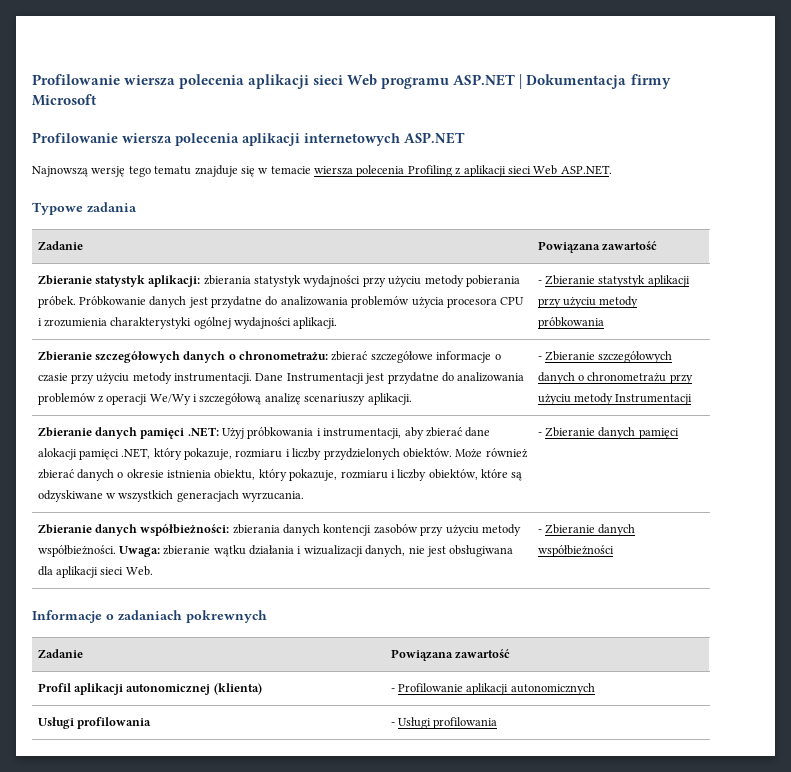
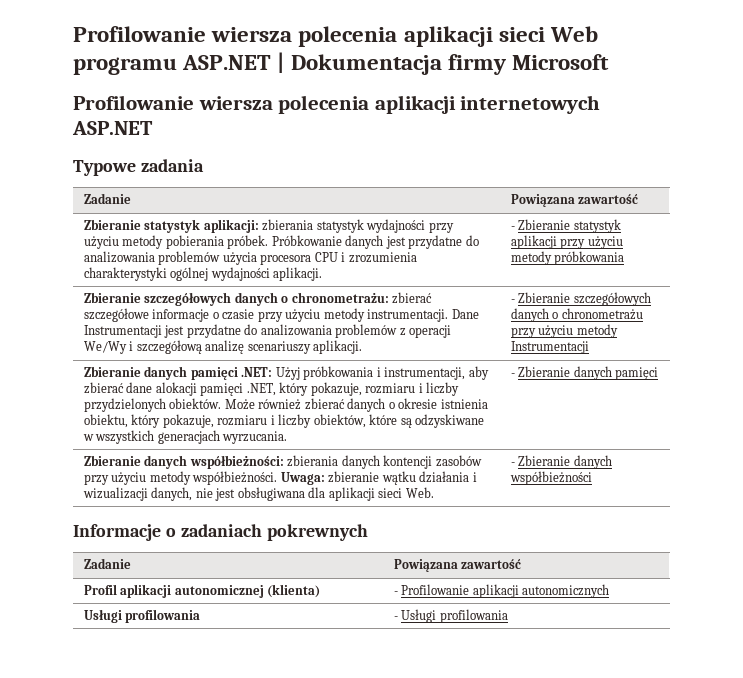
[32,165,612,177] // Najnowszą wersję tego tematu znajduje się w temacie wiersza polecenia Profiling z aplikacji sieci Web ASP.NET. -> (153, 128) none

